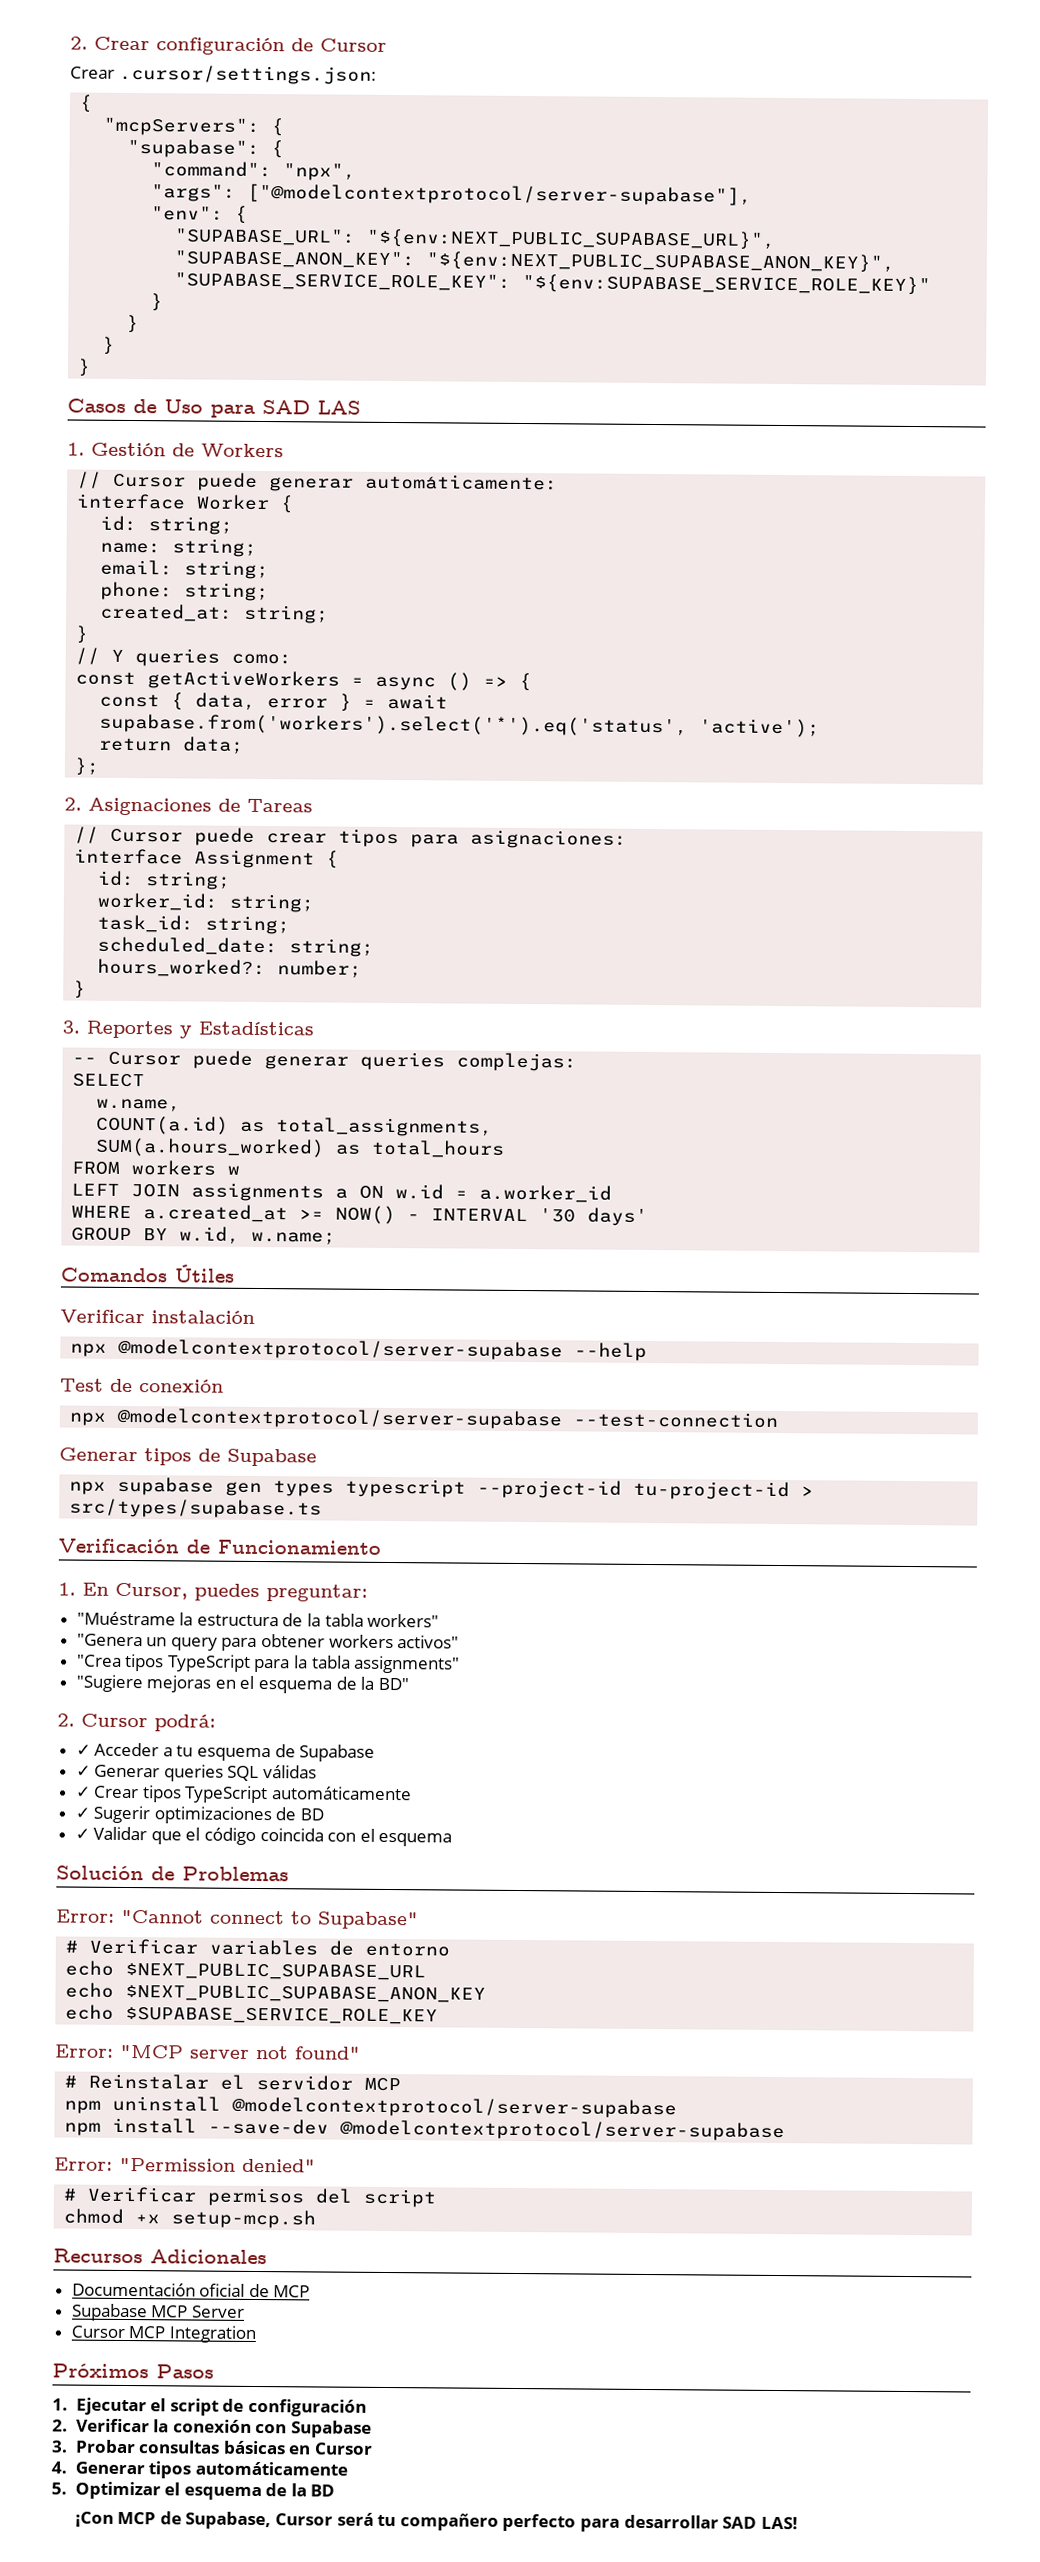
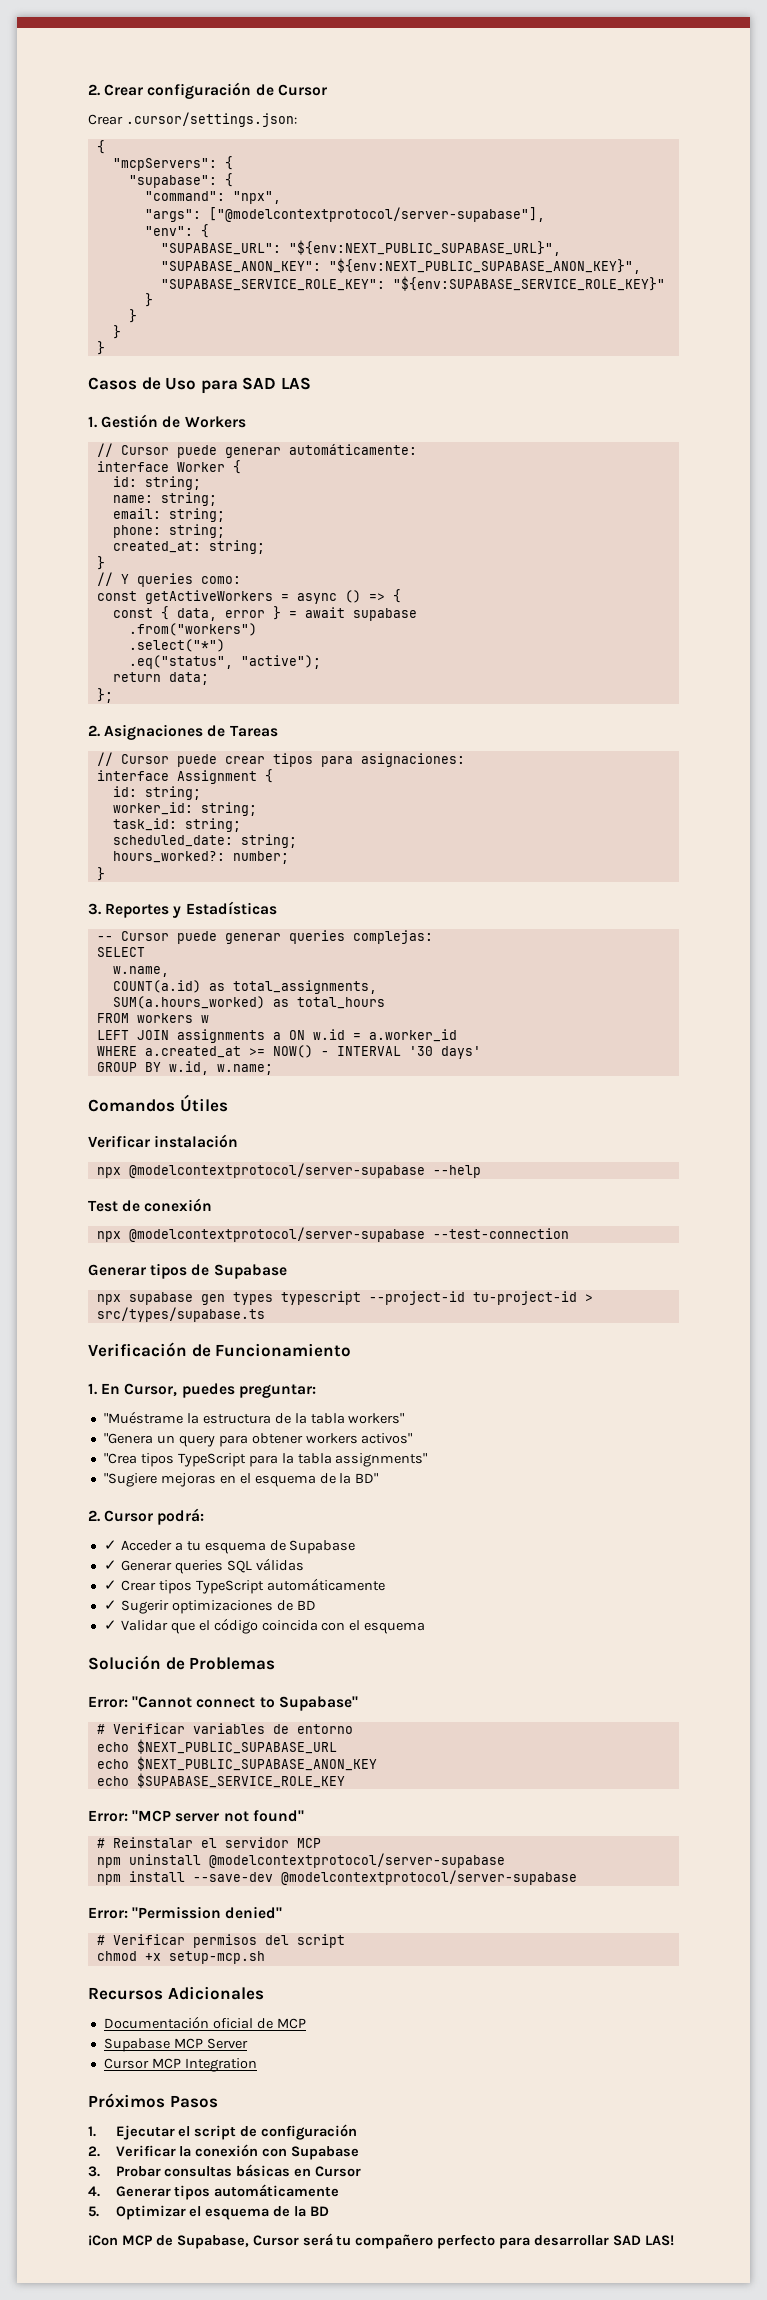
[99,713,821,738] supabase.from('workers').select('*').eq('status', 'active'); -> [352,608,417,621] [128,623,257,636] [128,639,225,652] [128,655,321,669] supabase // .from("workers") // .select("*") // .eq("status", "active");

